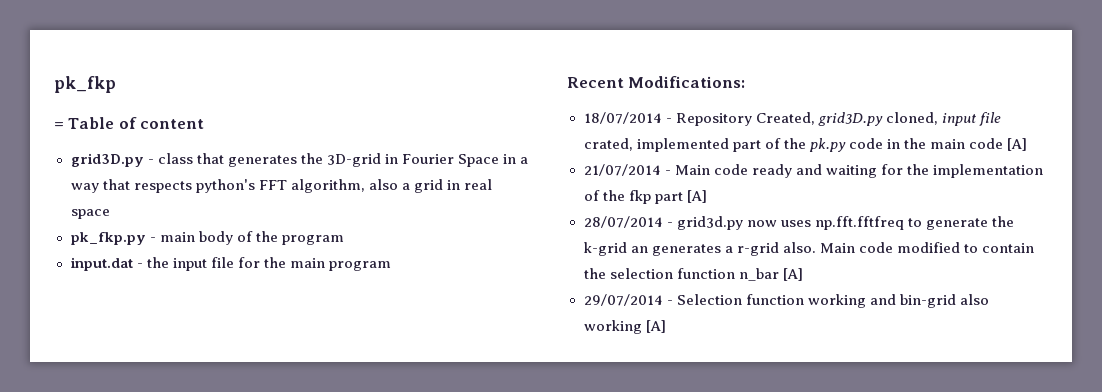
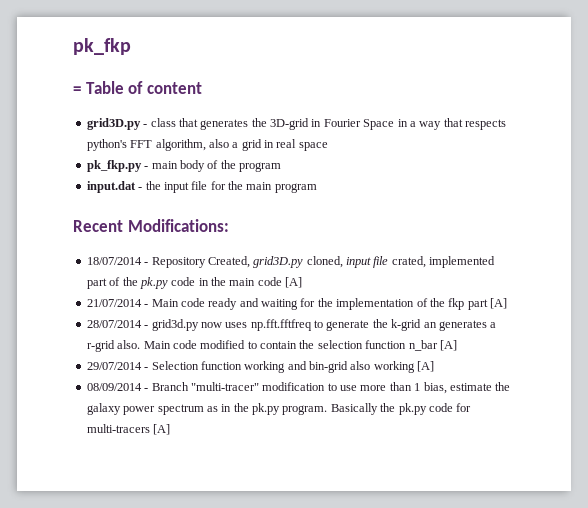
(666, 326) none -> [86,382,511,394] [86,403,472,415] [86,424,171,435] // 08/09/2014 - Branch "multi-tracer" modification to use more than 1 bias, estimate the galaxy power spectrum as in the pk.py program. Basically the pk.py code for multi-tracers [A]

